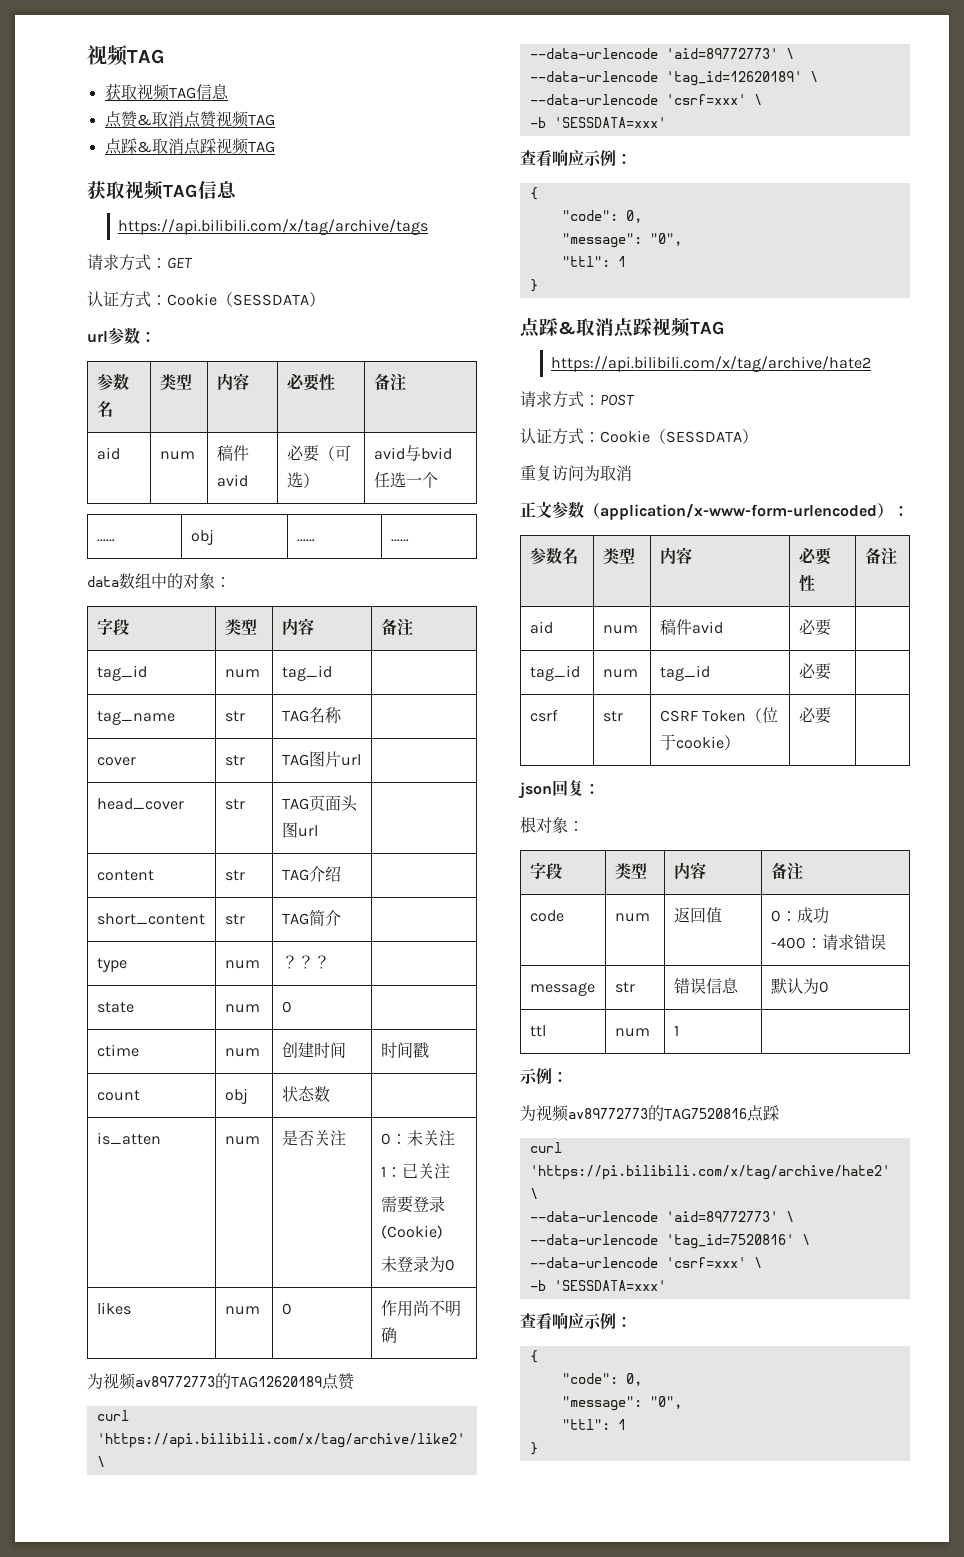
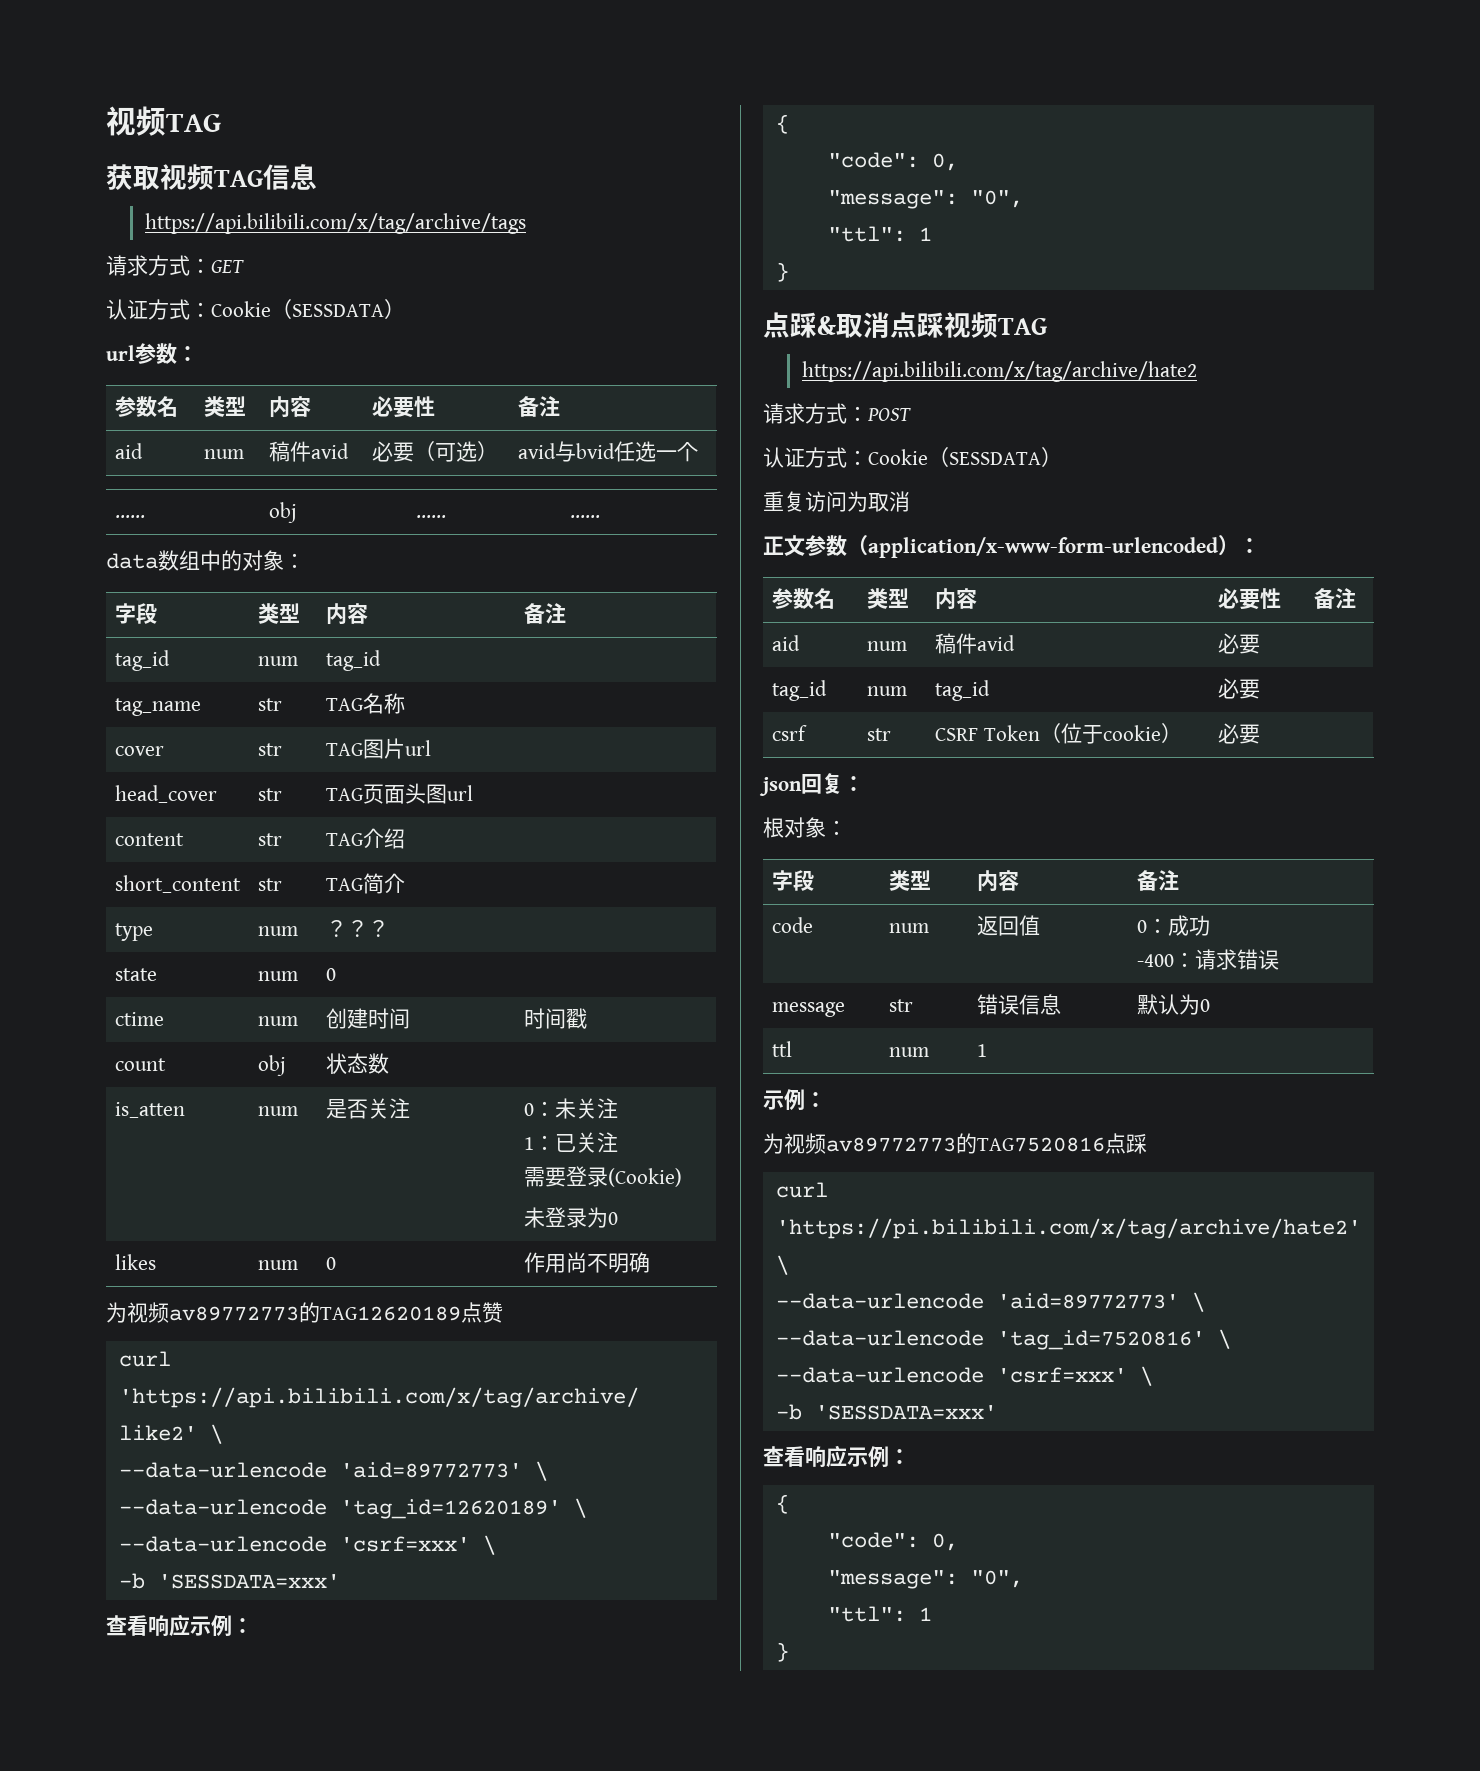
[87,45,165,66] [104,83,229,101] [104,110,275,128] [104,138,275,155] [87,180,237,200] 视频TAG // 获取视频TAG信息 // 点赞&取消点赞视频TAG // 点踩&取消点踩视频TAG // 获取视频TAG信息 -> [106,106,221,136] [106,164,317,190] 视频TAG // 获取视频TAG信息

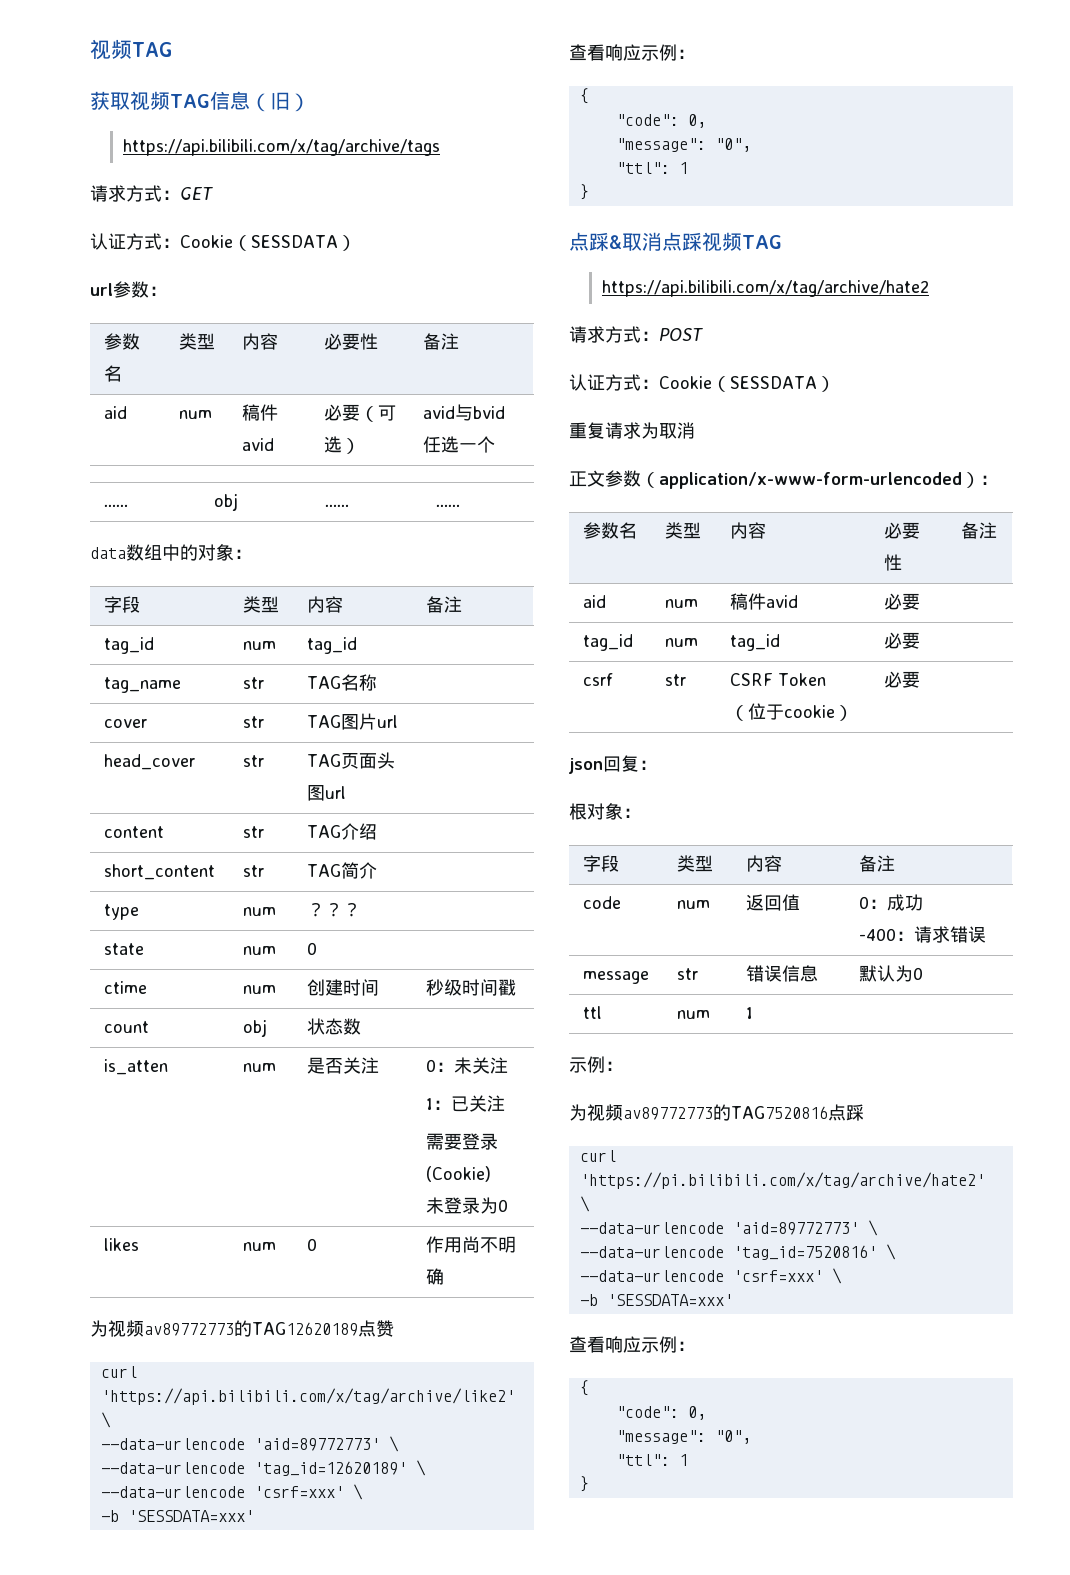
(317, 177) none -> [249,92,310,112] （旧）
(410, 1018) none -> [425,979,462,996] 秒级
[805,491,847,512] 访问 -> [605,422,641,439] 请求

